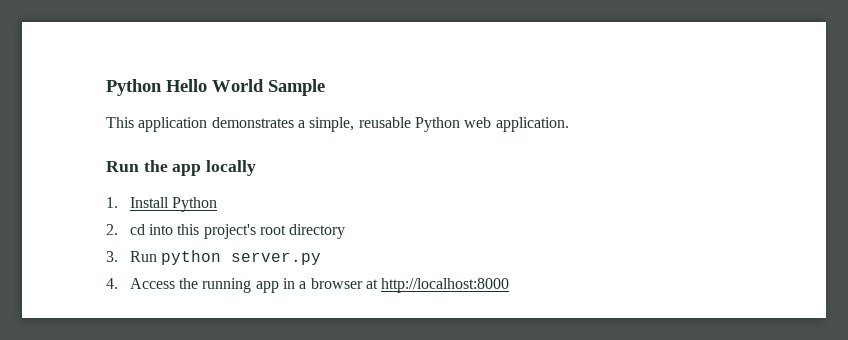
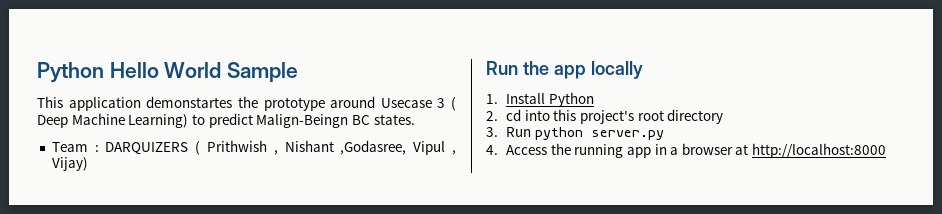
[211,117,569,132] demonstrates a simple, reusable Python web application. -> [146,96,456,111] [37,113,415,128] [51,140,456,155] [51,157,88,171] demonstartes the prototype around Usecase 3 ( Deep Machine Learning) to predict Malign-Beingn BC states. // Team : DARQUIZERS ( Prithwish , Nishant ,Godasree, Vipul , Vijay)

